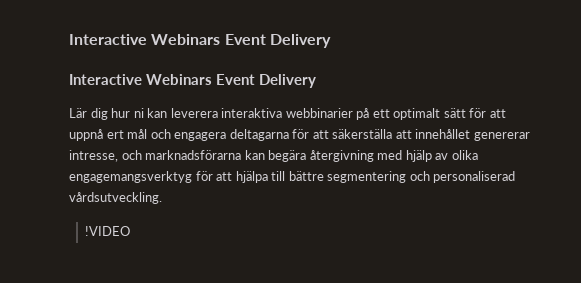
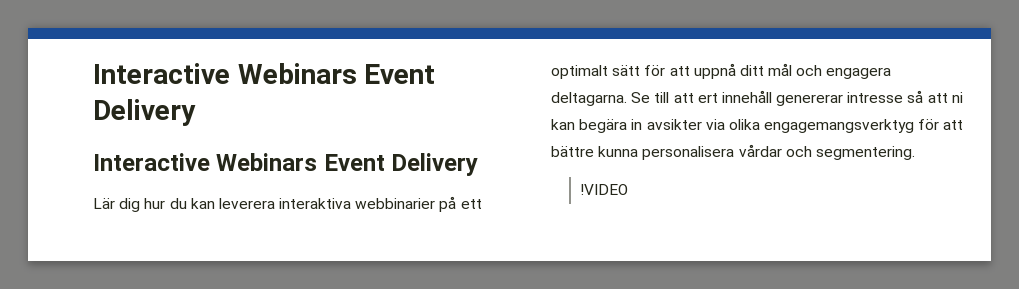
[133,108,144,118] ni -> [169,198,187,209] du
[106,130,124,139] ert -> [739,65,764,76] ditt
[229,129,530,141] [69,150,478,162] [69,171,516,183] [69,192,162,204] deltagarna för att säkerställa att innehållet genererar intresse, och marknadsförarna kan begära återgivning med hjälp av olika engagemangsverktyg för att hjälpa till bättre segmentering och personaliserad vårdsutveckling. -> [551,90,963,106] [551,119,964,133] [551,144,915,160] deltagarna. Se till att ert innehåll genererar intresse så att ni kan begära in avsikter via olika engagemangsverktyg för att bättre kunna personalisera vårdar och segmentering.

